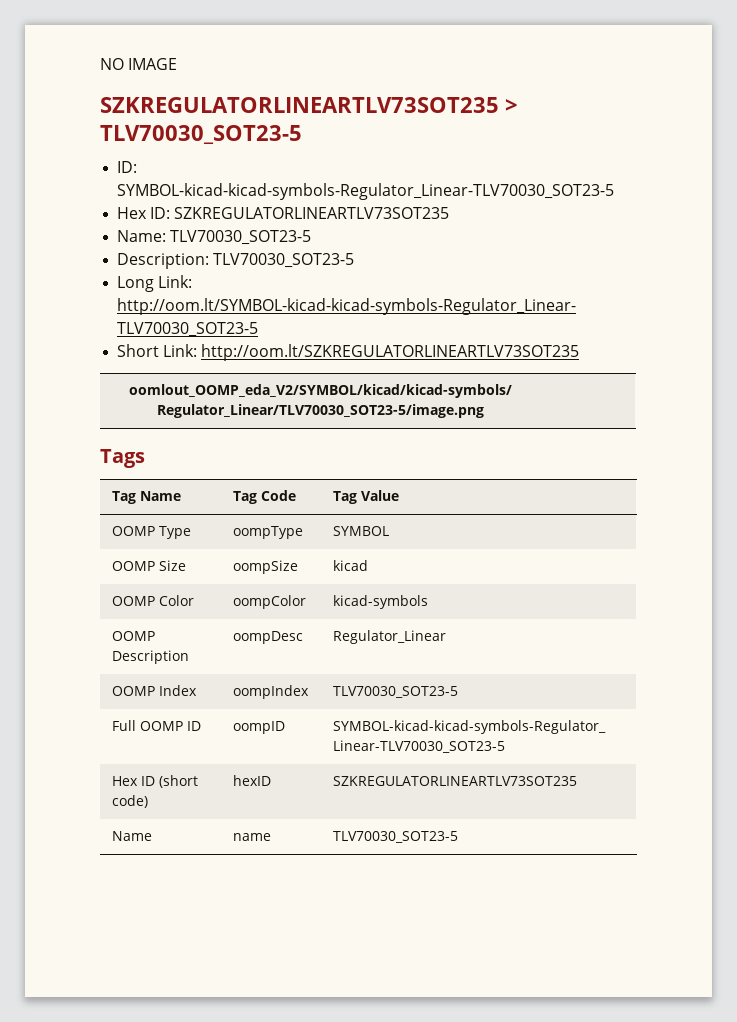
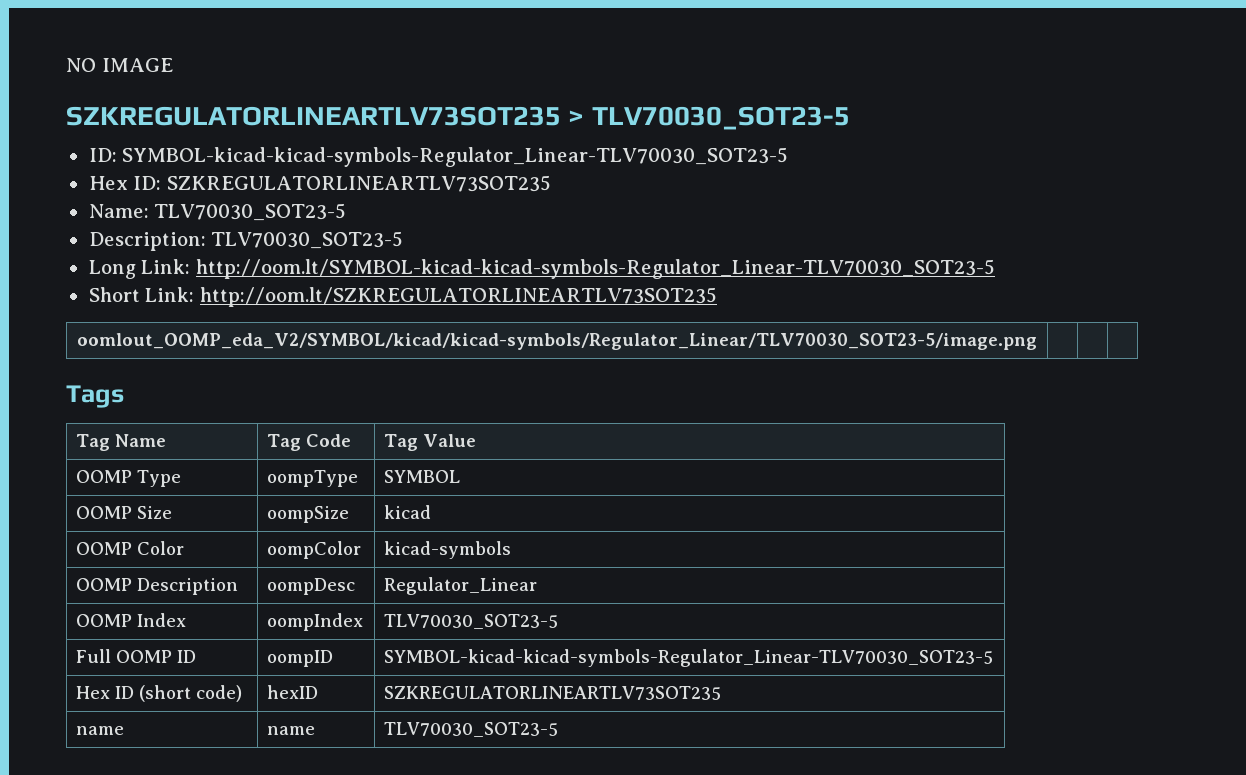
[112,831,153,841] Name -> [76,726,125,735] name

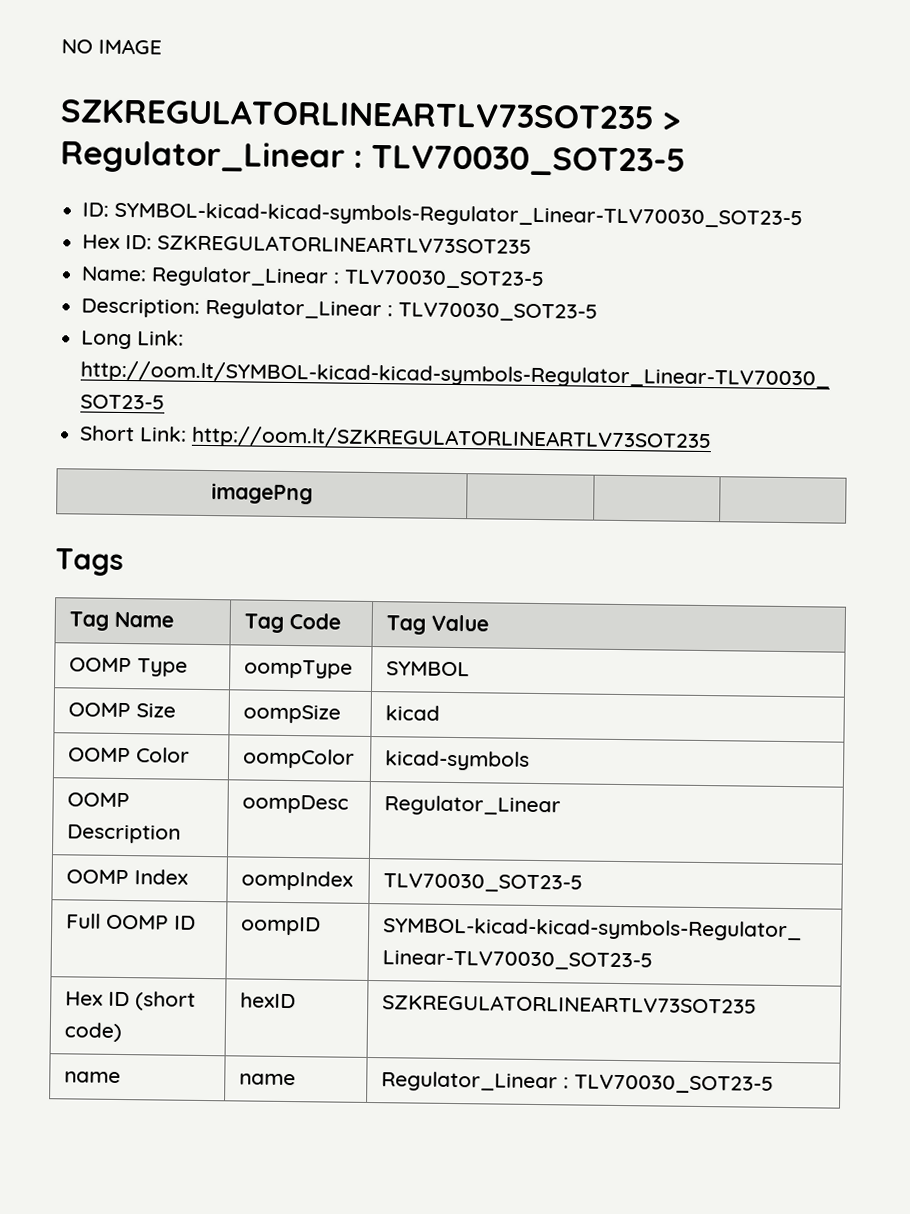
(585, 117) none -> [60,140,363,175] Regulator_Linear :
(149, 211) none -> [151,266,341,288] Regulator_Linear :
(206, 241) none -> [205,298,394,321] Regulator_Linear :
[77,333,1038,350] oomlout_OOMP_eda_V2/SYMBOL/kicad/kicad-symbols/Regulator_Linear/TLV70030_SOT23-5/image.png -> [211,483,313,505] imagePng
(316, 730) none -> [381,1071,570,1093] Regulator_Linear :

